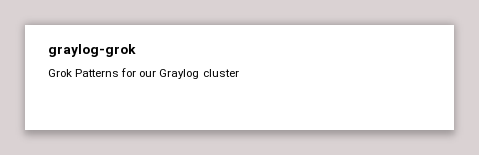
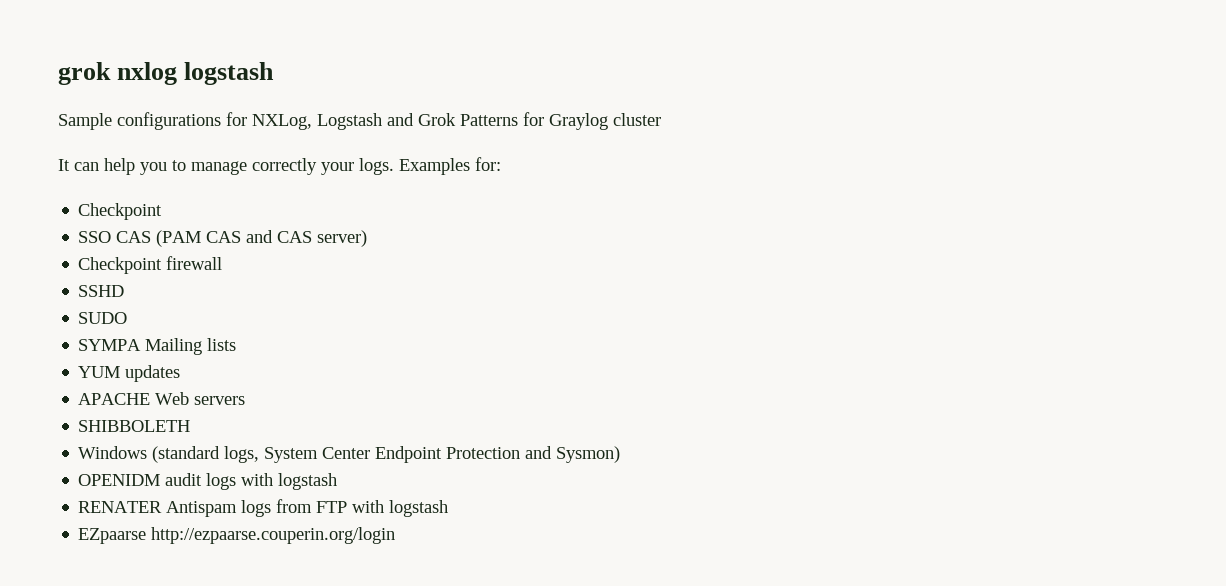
[48,44,136,57] graylog-grok // -> [58,62,275,85] [58,112,414,130] grok nxlog logstash // Sample configurations for NXLog, Logstash and
[139,70,157,77] our -> (544, 119) none
(239, 73) none -> [58,157,501,175] [78,203,163,220] [78,230,368,247] [78,256,223,274] [78,285,125,297] [78,312,128,324] [78,338,237,355] [78,365,181,382] [78,392,246,405] [78,420,191,432] [78,446,621,463] [78,473,338,490] [78,499,449,517] [78,527,396,544] // It can help you to manage correctly your logs. Examples for: // Checkpoint // SSO CAS (PAM CAS and CAS server) // Checkpoint firewall // SSHD // SUDO // SYMPA Mailing lists // YUM updates // APACHE Web servers // SHIBBOLETH // Windows (standard logs, System Center Endpoint Protection and Sysmon) // OPENIDM audit logs with logstash // RENATER Antispam logs from FTP with logstash // EZpaarse http://ezpaarse.couperin.org/login

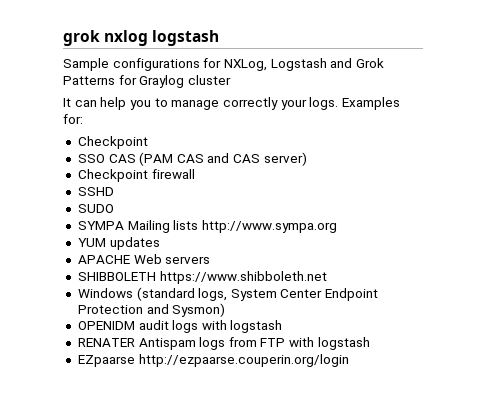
(237, 344) none -> [201,220,337,233] http://www.sympa.org
(191, 426) none -> [159,271,327,284] https://www.shibboleth.net

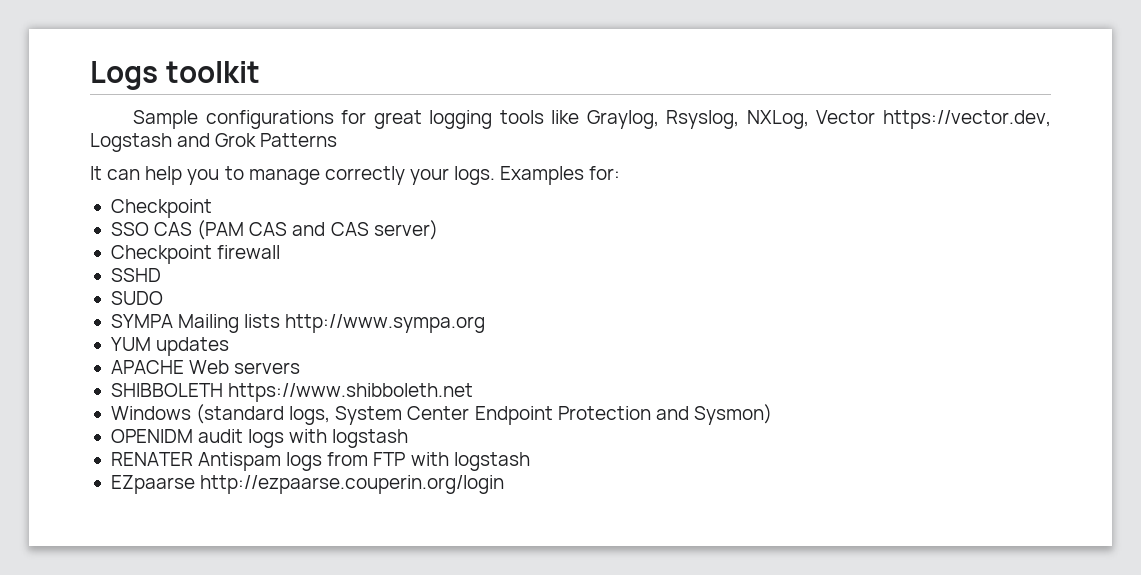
[63,30,220,46] grok nxlog logstash -> [90,61,260,90] Logs toolkit
[223,59,267,71] NXLog, -> [373,110,1051,129] great logging tools like Graylog, Rsyslog, NXLog, Vector https://vector.dev,
[118,75,231,88] for Graylog cluster -> (338, 140) none

